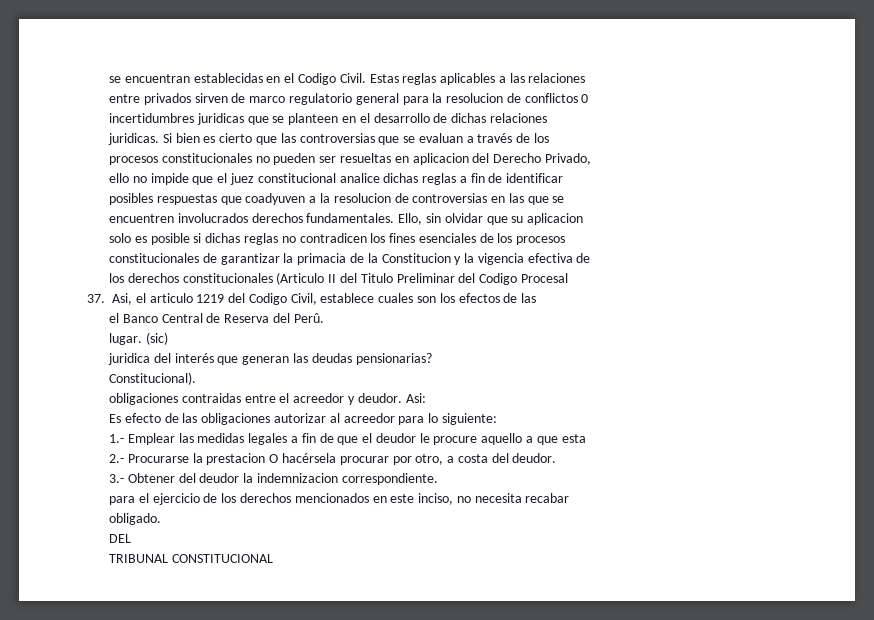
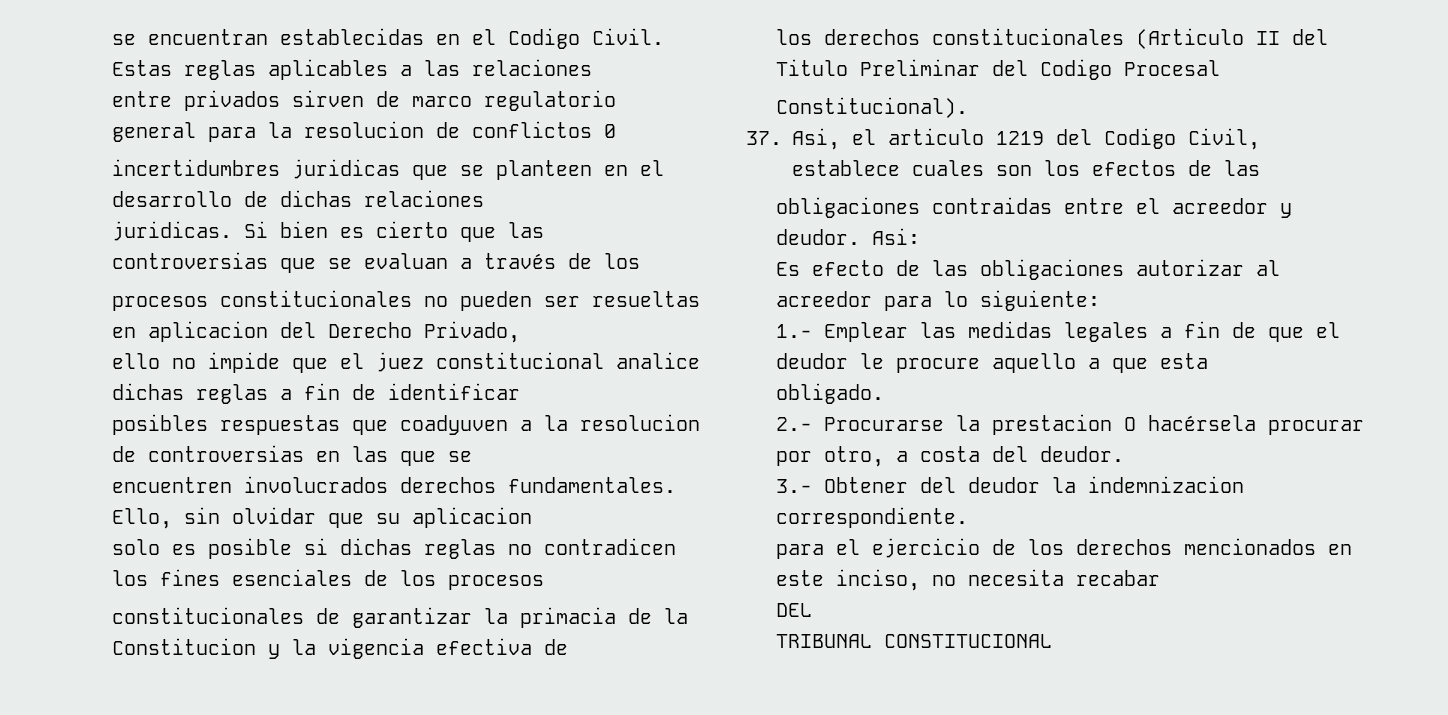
(568, 278) none -> [776,97,969,118] // Constitucional).
[109,313,324,323] [109,332,168,345] [108,353,432,365] [109,372,197,385] // el Banco Central de Reserva del Perû. // lugar. (sic) // juridica del interés que generan las deudas pensionarias? // Constitucional). -> (1260, 168) none
(586, 438) none -> [776,383,885,404] // obligado.
[109,513,162,525] // obligado. -> (1161, 578) none

